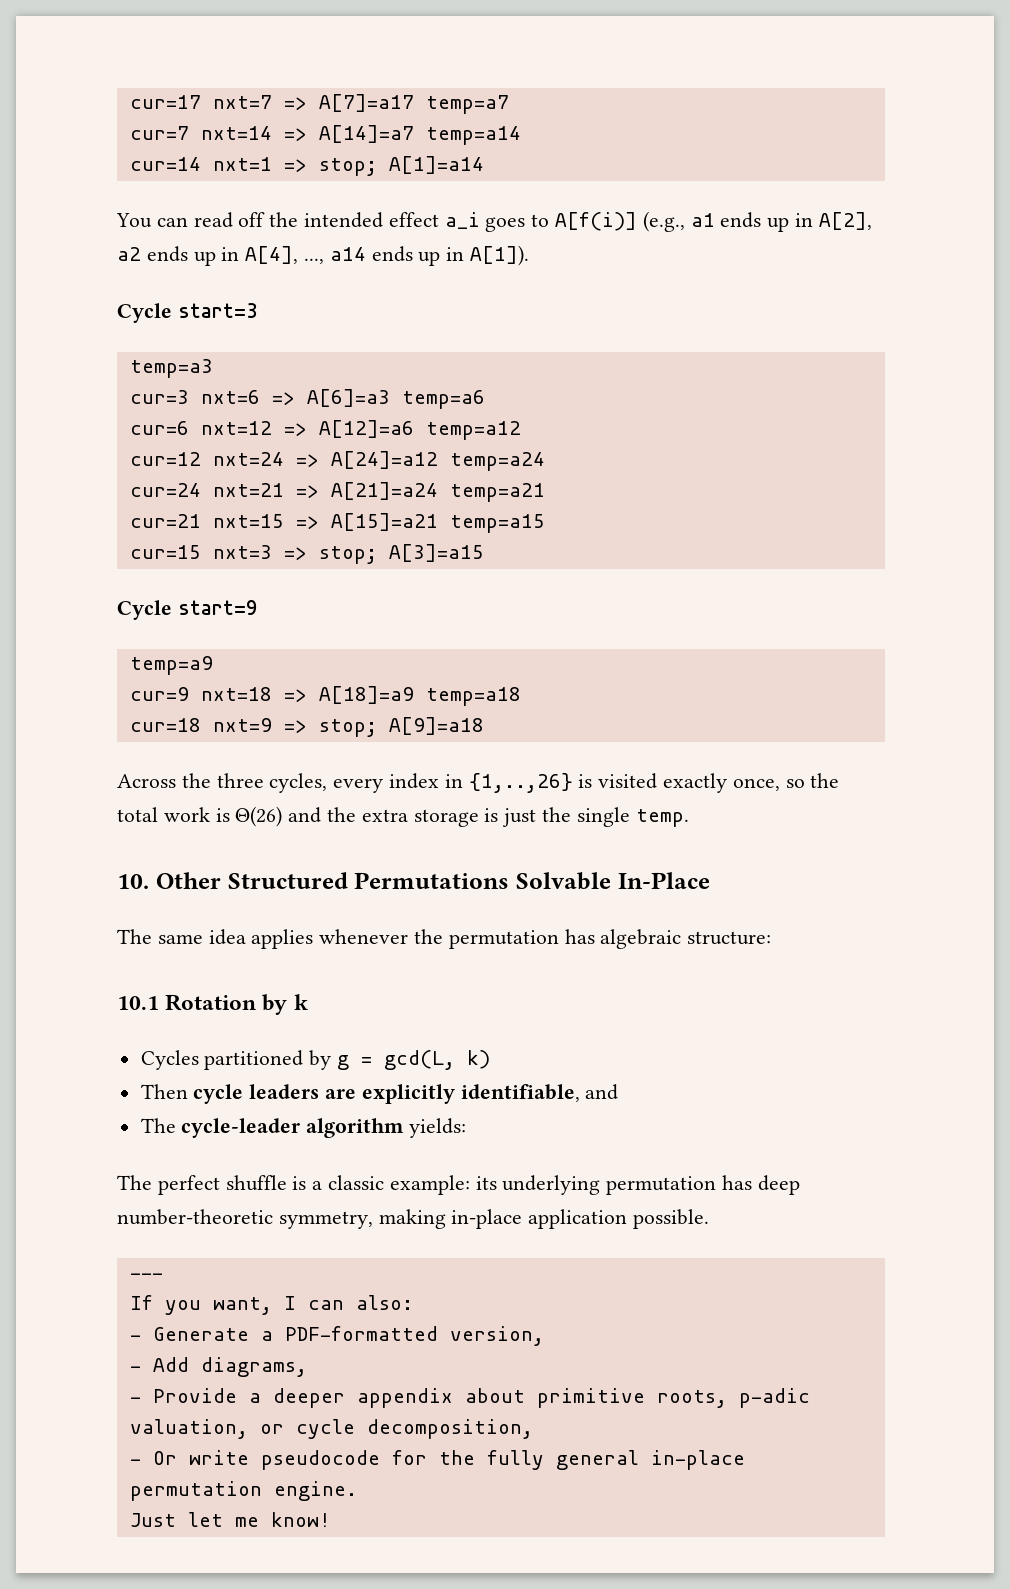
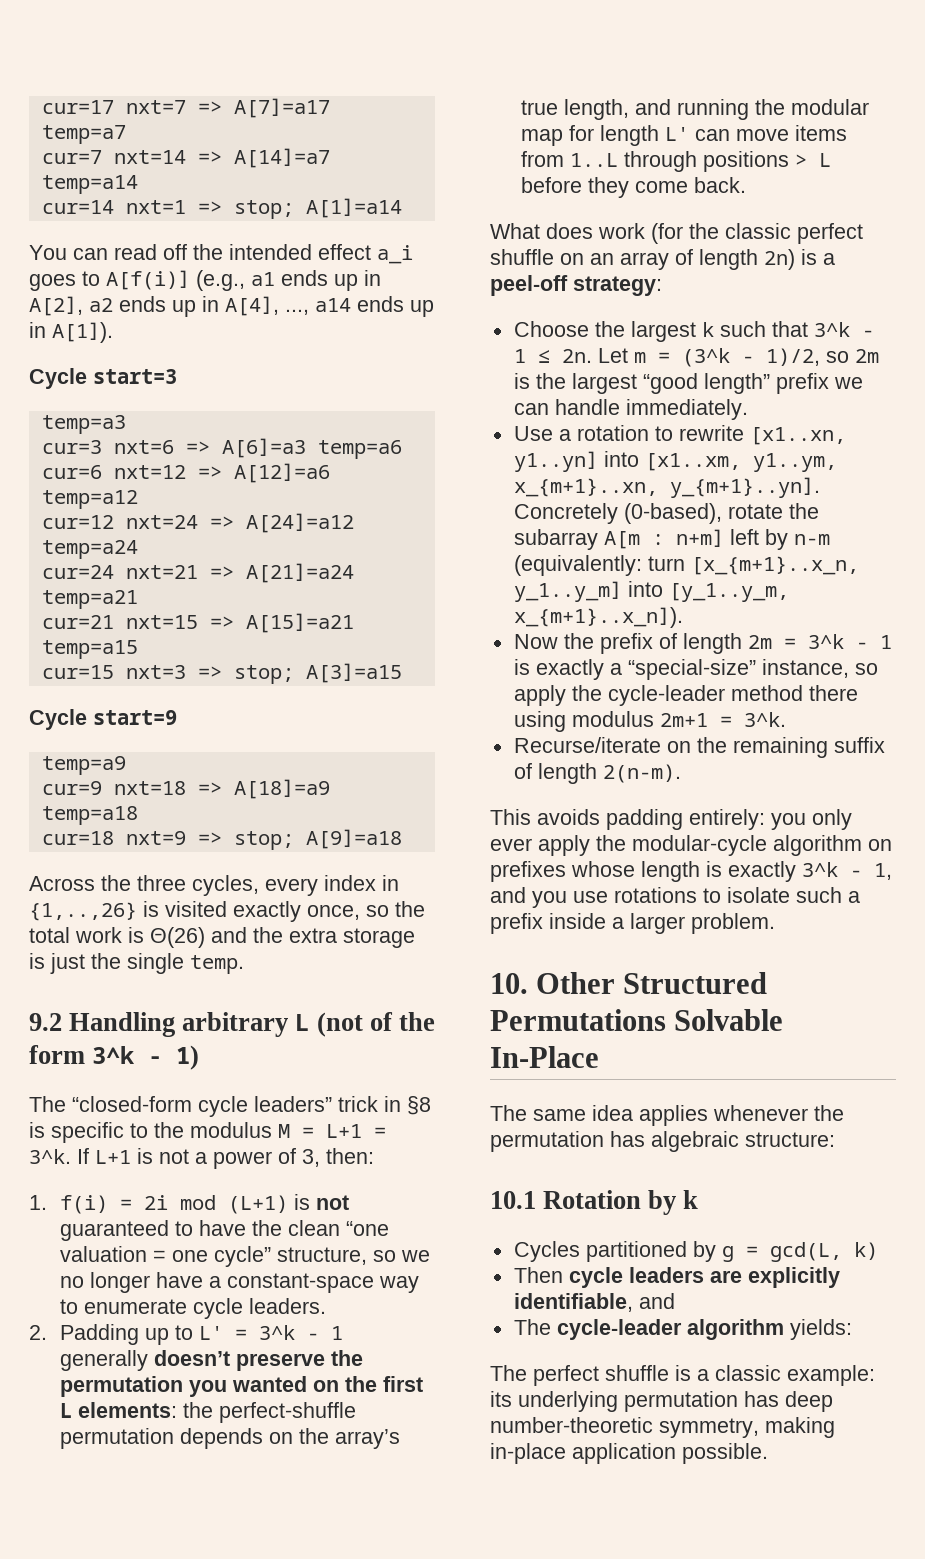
(689, 818) none -> [29,1012,435,1037] [29,1045,200,1070] [29,1096,431,1117] [29,1122,386,1143] [29,1148,374,1169] [29,1194,350,1214] [60,1220,390,1241] [60,1246,431,1267] [60,1272,420,1293] [60,1298,327,1319] [29,1324,344,1345] [60,1350,364,1371] [60,1376,424,1397] [60,1402,357,1423] [60,1428,401,1449] [521,99,870,120] [521,125,848,146] [521,151,832,172] [521,177,747,198] [490,223,863,244] [490,249,835,270] [490,275,662,296] [513,321,874,342] [513,348,879,367] [513,373,863,394] [513,399,748,420] [513,425,846,445] [513,451,837,472] [513,477,820,498] [513,503,819,524] [513,529,830,550] [513,555,859,576] [513,581,789,602] [513,607,683,628] [513,633,892,654] [513,659,878,680] [513,685,858,706] [513,711,786,732] [513,737,885,758] [513,763,681,784] [490,809,852,830] [490,835,892,856] [490,861,892,882] [490,887,860,908] [490,913,775,934] // 9.2 Handling arbitrary L (not of the form 3^k - 1) // The “closed-form cycle leaders” trick in §8 is specific to the modulus M = L+1 = 3^k. If L+1 is not a power of 3, then: // 1. f(i) = 2i mod (L+1) is not guaranteed to have the clean “one valuation = one cycle” structure, so we no longer have a constant-space way to enumerate cycle leaders. // 2. Padding up to L' = 3^k - 1 generally doesn’t preserve the permutation you wanted on the first L elements: the perfect-shuffle permutation depends on the array’s true length, and running the modular map for length L' can move items from 1..L through positions > L before they come back. // What does work (for the classic perfect shuffle on an array of length 2n) is a peel-off strategy: // Choose the largest k such that 3^k - 1 ≤ 2n. Let m = (3^k - 1)/2, so 2m is the largest “good length” prefix we can handle immediately. // Use a rotation to rewrite [x1..xn, y1..yn] into [x1..xm, y1..ym, x_{m+1}..xn, y_{m+1}..yn]. Concretely (0-based), rotate the subarray A[m : n+m] left by n-m (equivalently: turn [x_{m+1}..x_n, y_1..y_m] into [y_1..y_m, x_{m+1}..x_n]). // Now the prefix of length 2m = 3^k - 1 is exactly a “special-size” instance, so apply the cycle-leader method there using modulus 2m+1 = 3^k. // Recurse/iterate on the remaining suffix of length 2(n-m). // This avoids padding entirely: you only ever apply the modular-cycle algorithm on prefixes whose length is exactly 3^k - 1, and you use rotations to isolate such a prefix inside a larger problem.
[129,1273,163,1279] [129,1295,413,1315] [129,1326,544,1346] [129,1357,307,1377] [129,1388,810,1408] [129,1419,533,1439] [129,1450,745,1470] [129,1481,357,1501] [129,1512,331,1527] // --- // If you want, I can also: // - Generate a PDF-formatted version, // - Add diagrams, // - Provide a deeper appendix about primitive roots, p-adic valuation, or cycle decomposition, // - Or write pseudocode for the fully general in-place permutation engine. // Just let me know! -> (768, 1453) none

